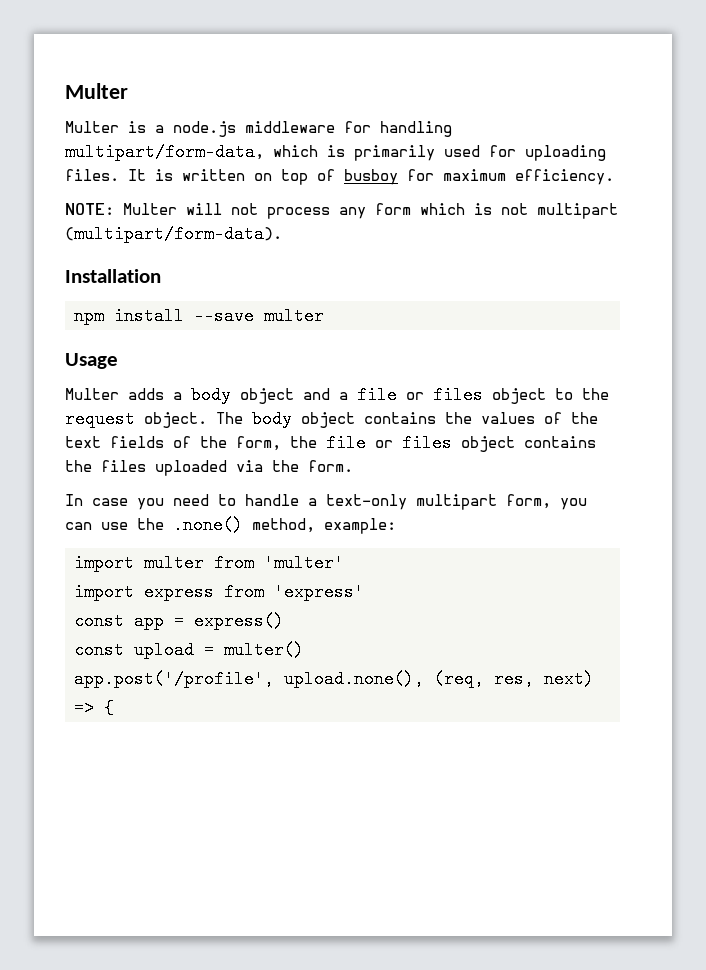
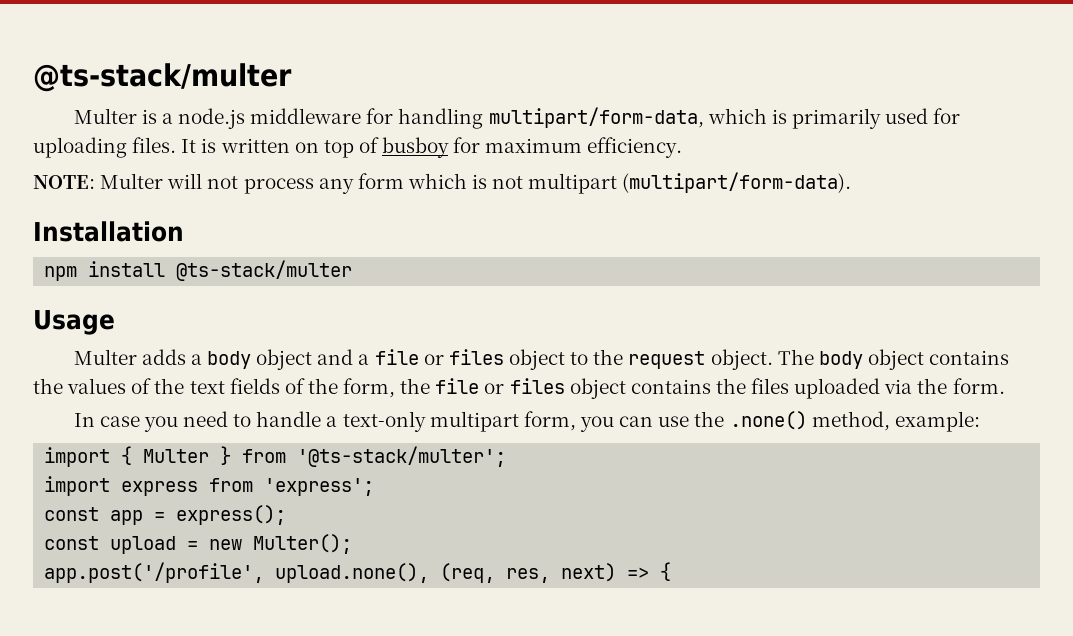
[65,83,128,99] Multer -> [33,63,292,92] @ts-stack/multer
[194,307,324,325] --save multer -> [176,260,353,281] @ts-stack/multer
[144,554,344,572] multer from 'multer' -> [121,446,507,467] { Multer } from '@ts-stack/multer';
[274,583,364,601] 'express' -> [264,478,375,496] 'express';
[194,612,284,630] express() -> [176,505,287,525] express();
[224,641,304,659] multer() -> [209,534,353,554] new Multer();

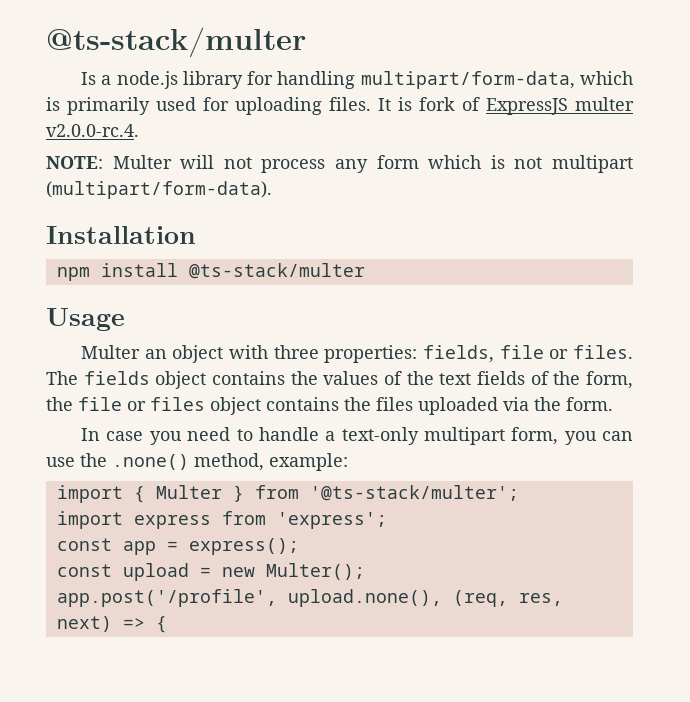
[33,63,292,92] [73,108,157,124] @ts-stack/multer // Multer is -> [46,27,306,58] [81,72,97,85] @ts-stack/multer // Is
[250,108,362,124] middleware -> [182,71,243,89] library
[220,137,683,158] written on top of busboy for maximum efficiency. -> [419,97,634,115] [46,124,139,137] fork of ExpressJS multer v2.0.0-rc.4.
[141,349,863,370] adds a body object and a file or files object to the request object. The body -> [144,345,633,363] [46,371,150,385] an object with three properties: fields, file or files. The fields

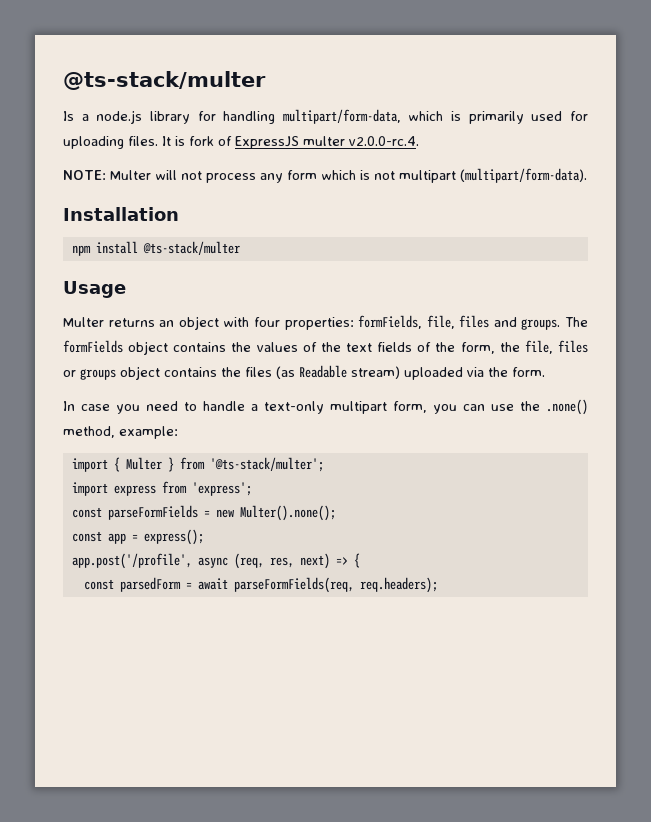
(141, 352) none -> [108,318,155,327] returns
[273,345,633,363] [46,371,150,385] three properties: fields, file or files. The fields -> [253,315,588,330] [63,340,123,353] four properties: formFields, file, files and groups. The formFields
[78,397,205,411] file or files -> [524,340,589,354] [63,369,116,380] file, files or groups
(413, 404) none -> [276,365,400,379] (as Readable stream)
(387, 520) none -> [71,505,336,521] // const parseFormFields = new Multer().none();
[56,563,365,581] // const upload = new Multer(); -> (204, 537) none
[287,589,442,607] upload.none(), -> [197,557,228,568] async
(167, 624) none -> [83,577,438,593] // const parsedForm = await parseFormFields(req, req.headers);

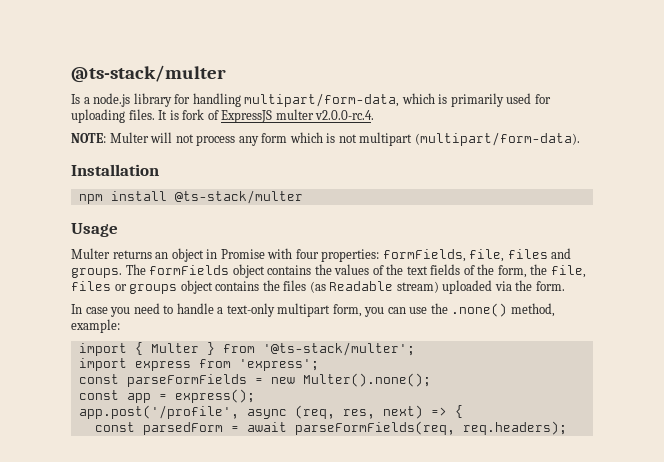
(219, 323) none -> [206,249,265,259] in Promise

